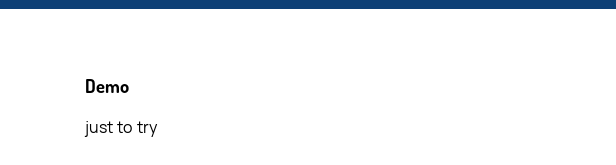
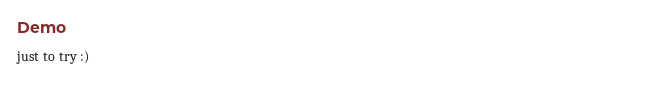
(158, 129) none -> [80,51,90,64] :)

